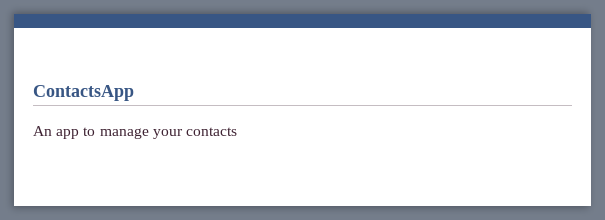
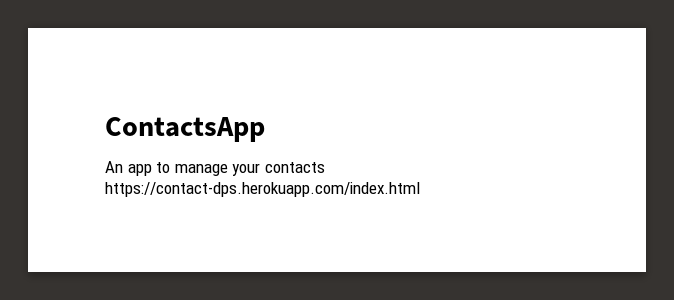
(237, 131) none -> [105,182,420,197] https://contact-dps.herokuapp.com/index.html

